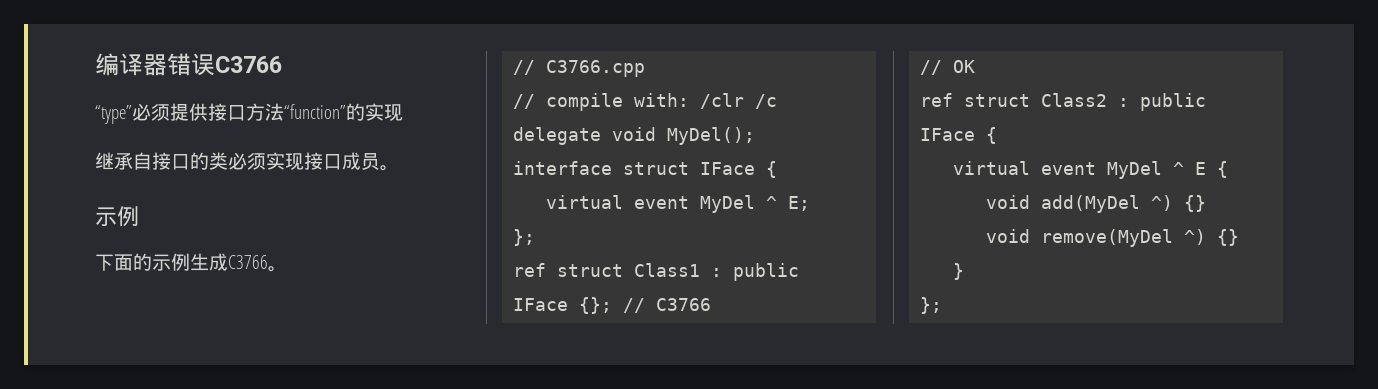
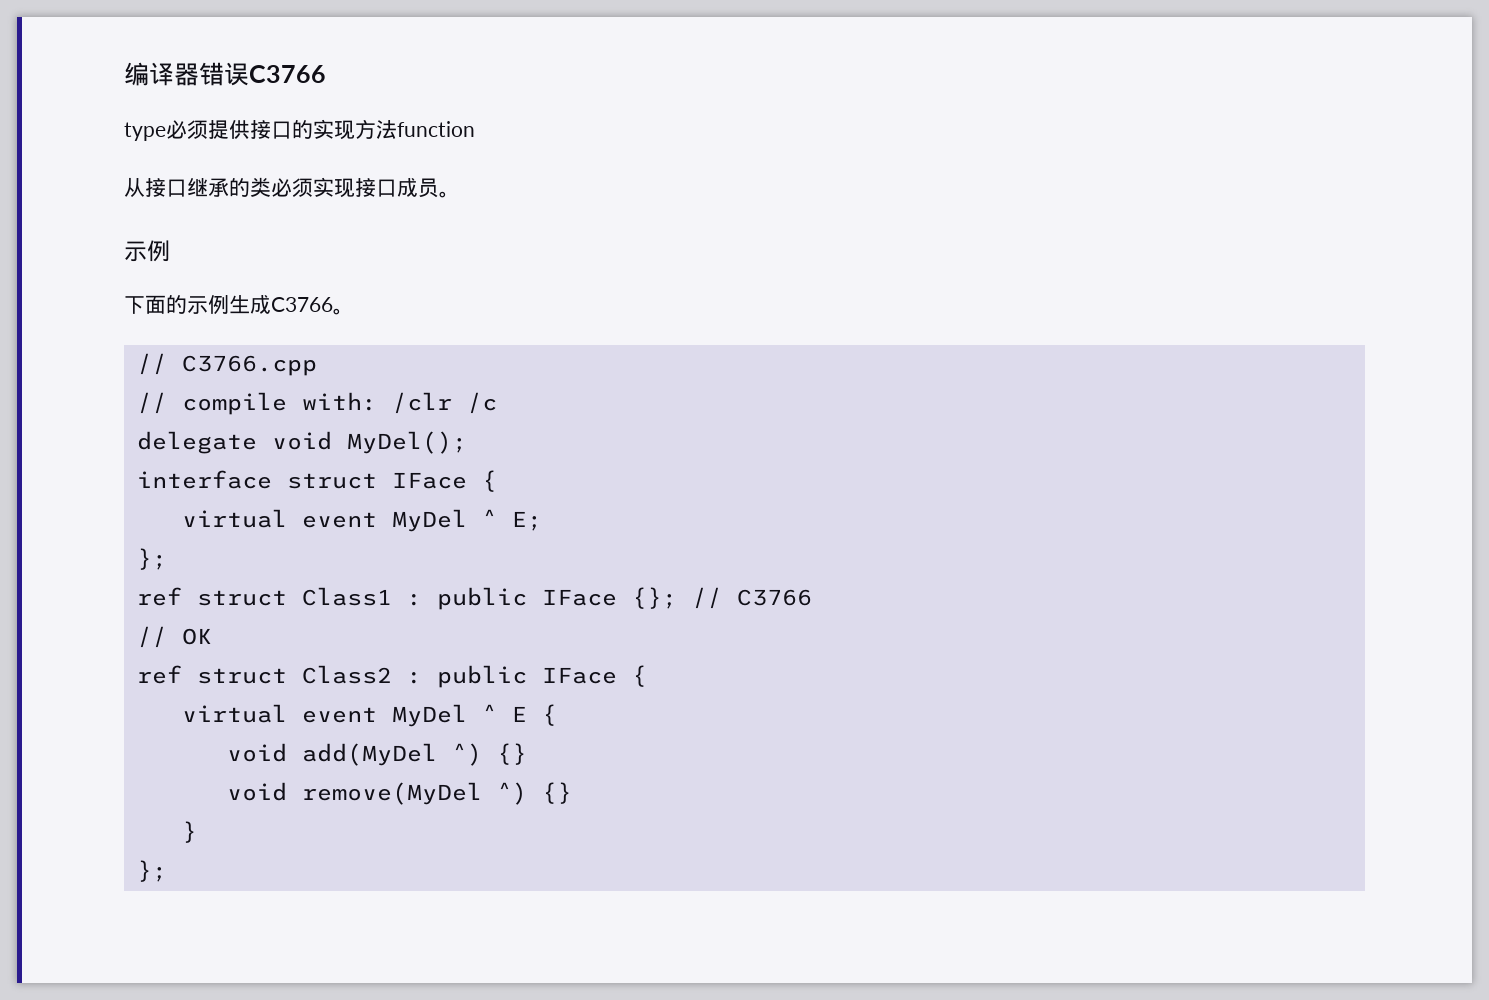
[95,105,132,124] “type” -> [124,122,166,141] type
[246,103,346,121] 方法“function” -> (292, 130) none
[95,152,190,170] // 继承自接口 -> [355,119,475,139] [124,177,229,198] 方法function // 从接口继承

